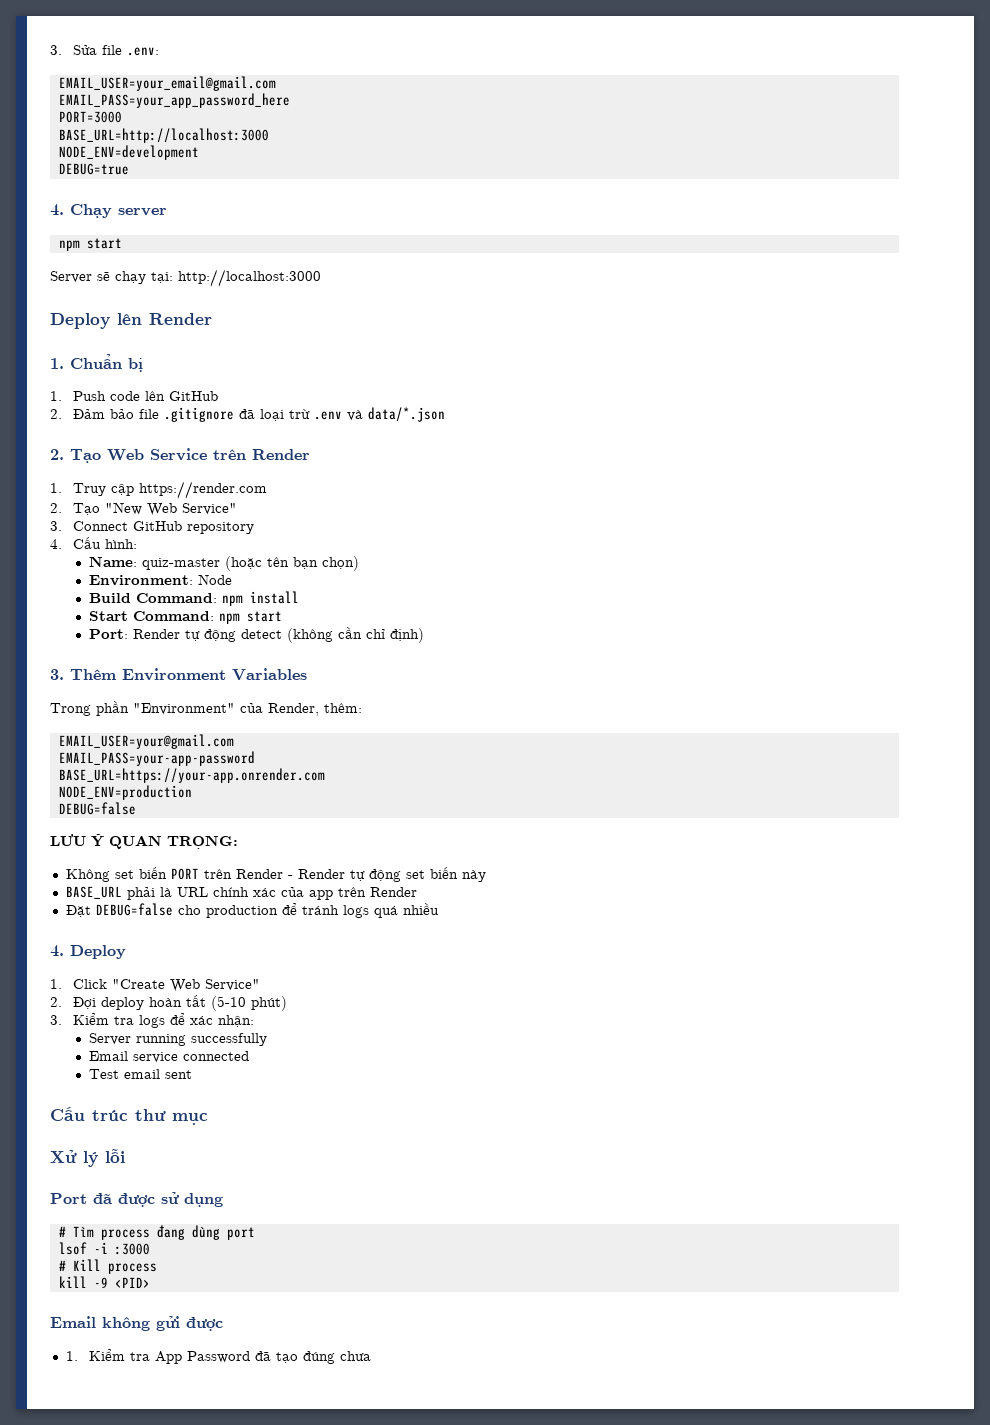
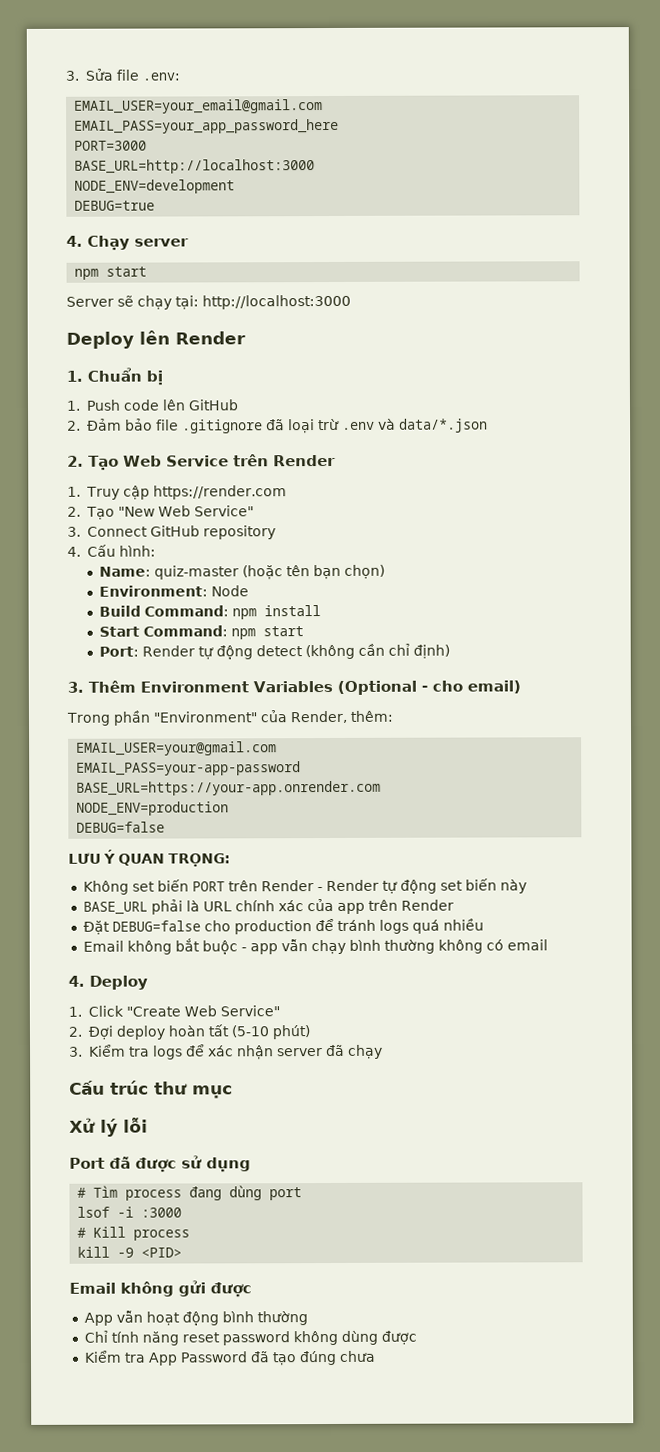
(307, 674) none -> [337,680,521,695] (Optional - cho email)
(439, 909) none -> [82,938,548,955] // Email không bắt buộc - app vẫn chạy bình thường không có email
[218,1015,255,1027] [89,1033,268,1046] [89,1051,250,1063] [89,1069,193,1079] nhận: // Server running successfully // Email service connected // Test email sent -> [236,1044,383,1060] nhận server đã chạy
[65,1351,78,1361] 1. -> [83,1310,308,1326] [83,1330,417,1346] App vẫn hoạt động bình thường // Chỉ tính năng reset password không dùng được //

